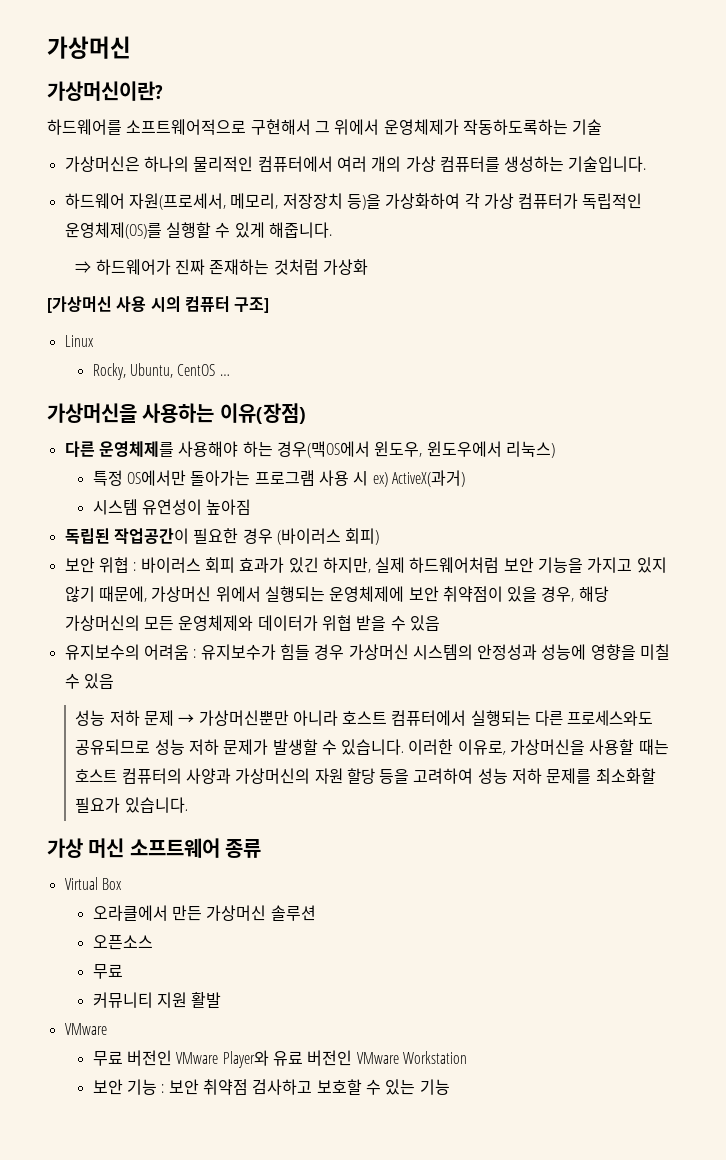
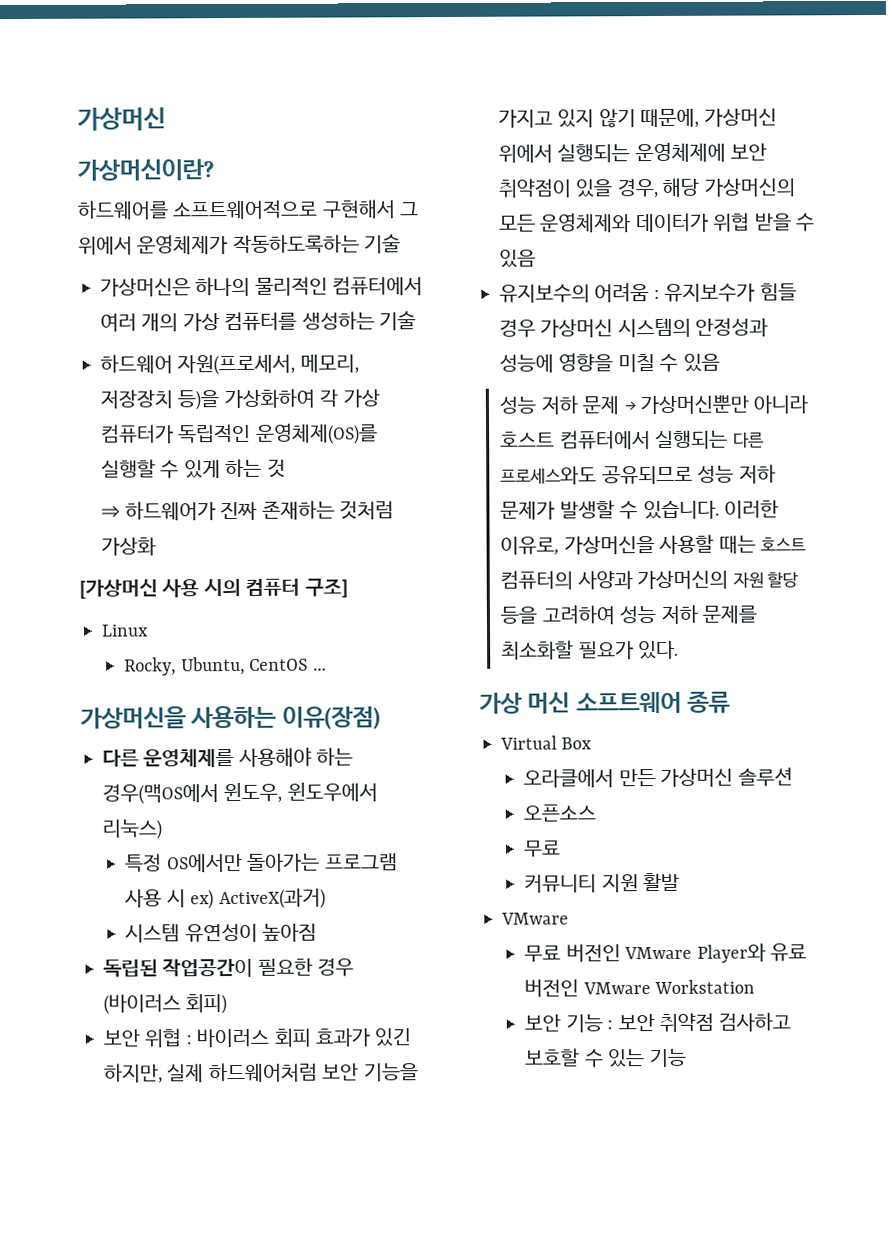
[568,156,647,172] 기술입니다. -> [379,311,416,331] 기술
[268,222,332,238] 해줍니다. -> [225,458,286,478] 하는 것
[124,797,188,813] 있습니다. -> [638,640,680,660] 있다.

